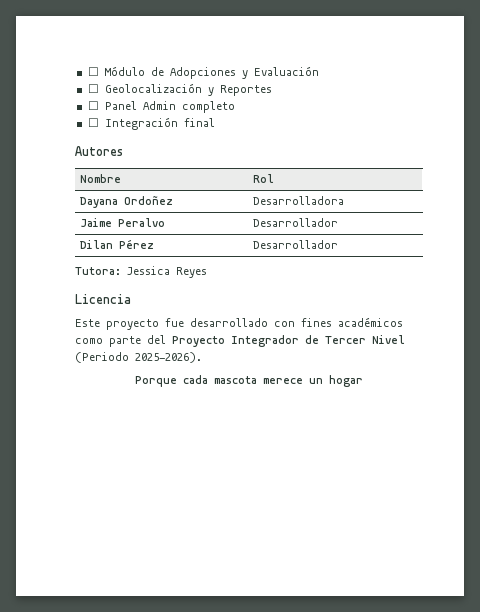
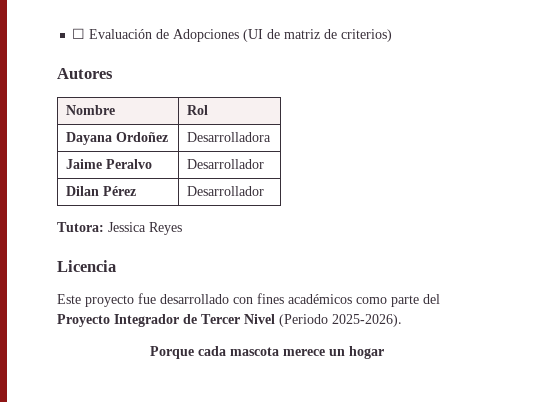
[87,66,145,76] ☐ Módulo -> [72,28,153,39] ☐ Evaluación
[241,66,319,79] [87,83,272,96] [87,101,235,113] [87,117,215,130] y Evaluación // ☐ Geolocalización y Reportes // ☐ Panel Admin completo // ☐ Integración final -> [243,29,393,42] (UI de matriz de criterios)

